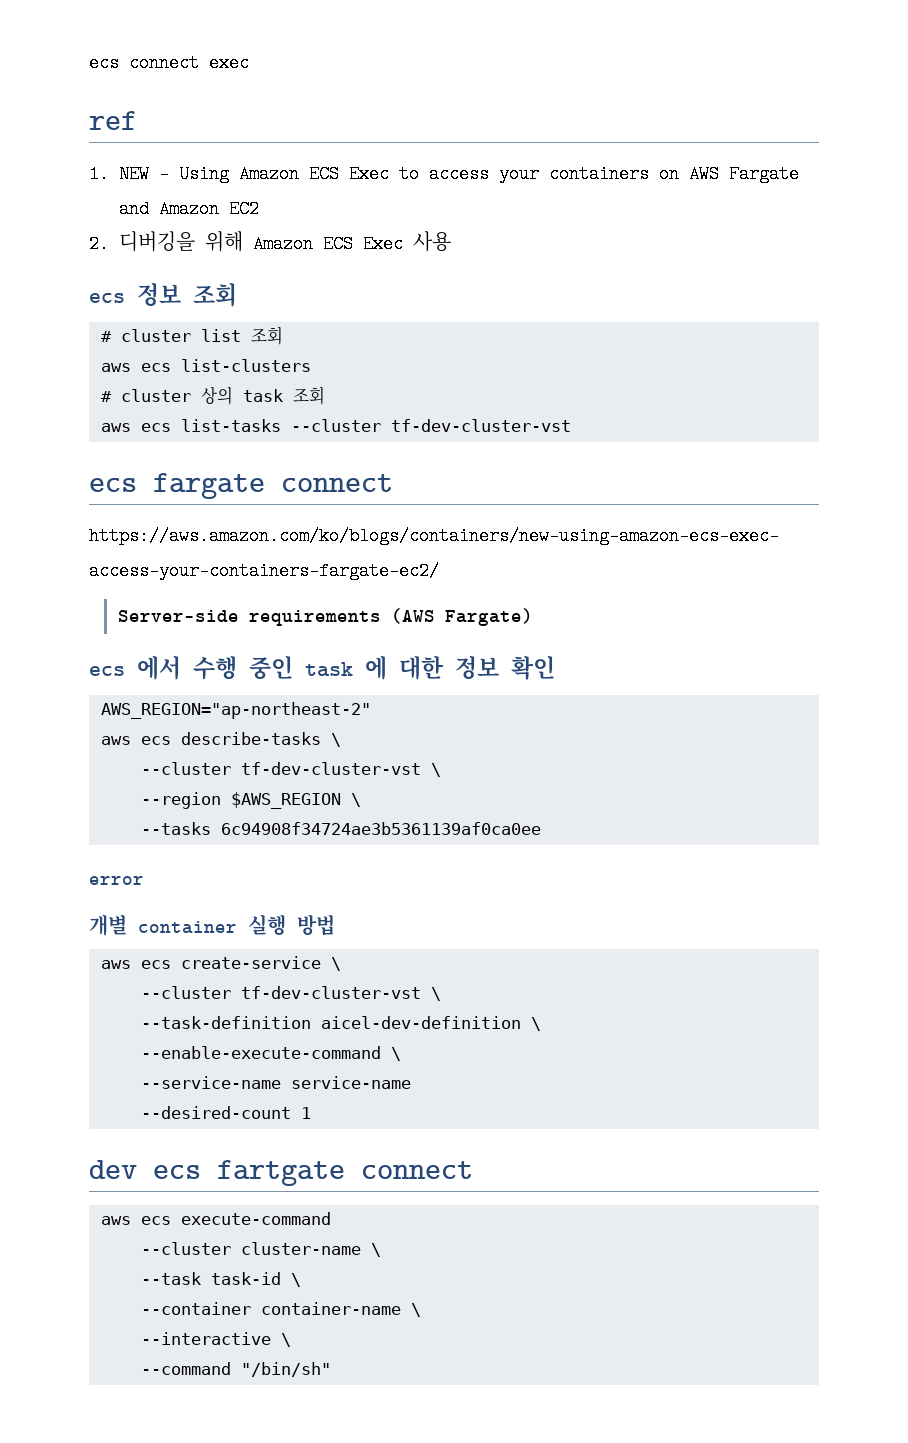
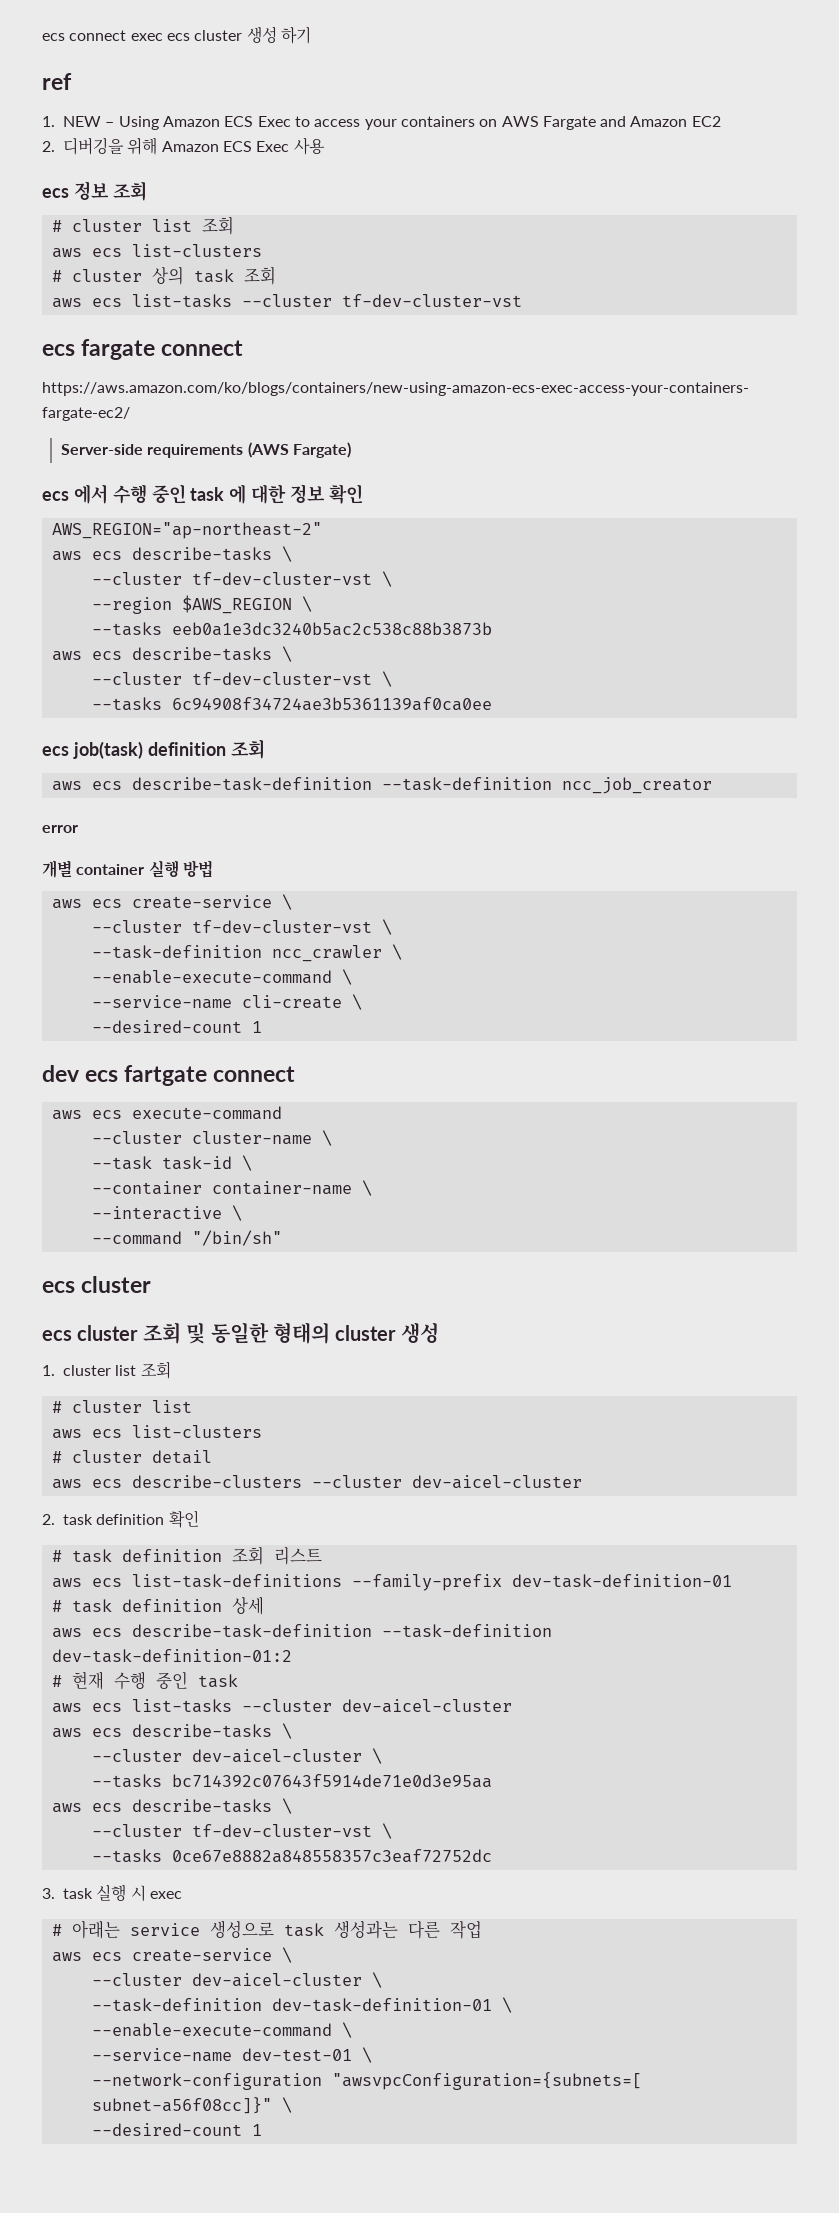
(249, 63) none -> [166,26,311,44] ecs cluster 생성 하기
[221,822,541,835] 6c94908f34724ae3b5361139af0ca0ee -> [171,622,492,636] [51,646,292,662] [91,671,392,687] [91,697,492,711] [42,739,265,759] [51,777,712,794] eeb0a1e3dc3240b5ac2c538c88b3873b // aws ecs describe-tasks \ // --cluster tf-dev-cluster-vst \ // --tasks 6c94908f34724ae3b5361139af0ca0ee // ecs job(task) definition 조회 // aws ecs describe-task-definition --task-definition ncc_job_creator
[321,1016,541,1031] [141,1046,401,1061] [141,1076,411,1089] aicel-dev-definition \ // --enable-execute-command \ // --service-name service-name -> [271,944,402,962] [91,969,352,985] [91,994,362,1010] ncc_crawler \ // --enable-execute-command \ // --service-name cli-create \
(331, 1369) none -> [42,1276,152,1293] [42,1322,439,1344] [42,1361,171,1379] [51,1400,192,1413] [51,1425,262,1439] [51,1450,212,1464] [51,1475,582,1489] [42,1510,199,1528] [51,1546,322,1565] [51,1574,732,1591] [51,1597,264,1615] [51,1624,552,1638] [51,1649,292,1663] [51,1671,238,1690] [51,1699,512,1713] [51,1723,292,1739] [91,1748,382,1764] [91,1774,492,1788] [51,1798,292,1814] [91,1823,392,1839] [91,1849,492,1863] [42,1884,182,1901] [51,1920,482,1939] [51,1947,292,1963] [91,1972,382,1988] [91,1997,512,2013] [91,2022,352,2038] [91,2047,372,2063] [91,2072,642,2090] [91,2097,292,2114] [91,2123,262,2136] // ecs cluster // ecs cluster 조회 및 동일한 형태의 cluster 생성 // 1. cluster list 조회 // # cluster list // aws ecs list-clusters // # cluster detail // aws ecs describe-clusters --cluster dev-aicel-cluster // 2. task definition 확인 // # task definition 조회 리스트 // aws ecs list-task-definitions --family-prefix dev-task-definition-01 // # task definition 상세 // aws ecs describe-task-definition --task-definition dev-task-definition-01:2 // # 현재 수행 중인 task // aws ecs list-tasks --cluster dev-aicel-cluster // aws ecs describe-tasks \ // --cluster dev-aicel-cluster \ // --tasks bc714392c07643f5914de71e0d3e95aa // aws ecs describe-tasks \ // --cluster tf-dev-cluster-vst \ // --tasks 0ce67e8882a848558357c3eaf72752dc // 3. task 실행 시 exec // # 아래는 service 생성으로 task 생성과는 다른 작업 // aws ecs create-service \ // --cluster dev-aicel-cluster \ // --task-definition dev-task-definition-01 \ // --enable-execute-command \ // --service-name dev-test-01 \ // --network-configuration "awsvpcConfiguration={subnets=[ subnet-a56f08cc]}" \ // --desired-count 1

